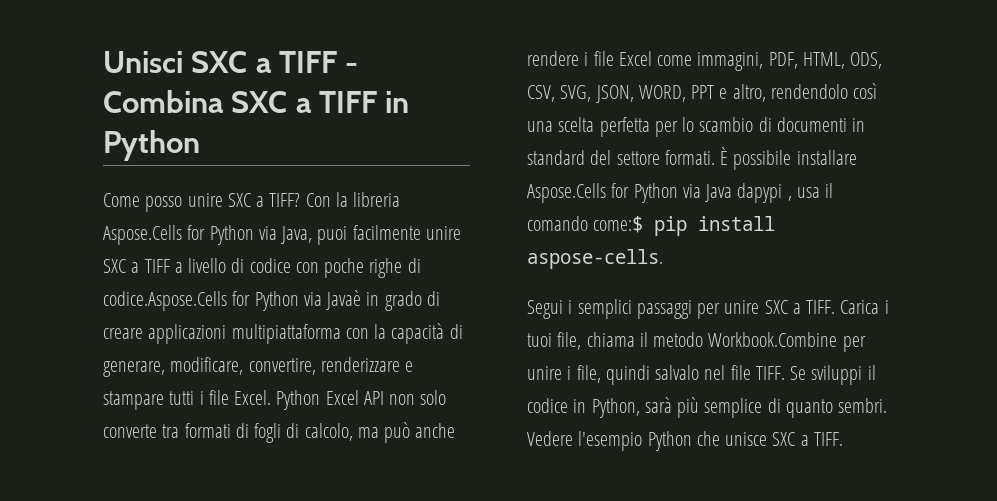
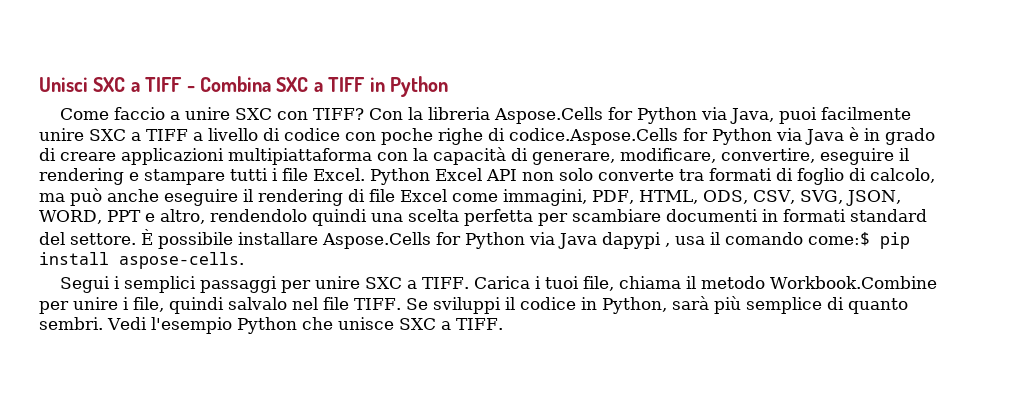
[145,193,265,212] posso unire SXC a -> [114,107,309,120] faccio a unire SXC con
[326,290,362,310] Javaè -> [805,127,859,145] Java è
[320,357,400,372] renderizzare -> [820,148,909,165] [39,168,124,185] eseguire il rendering
[254,423,282,443] fogli -> [797,168,844,185] foglio
[527,51,589,66] rendere i -> [164,189,365,206] eseguire il rendering di
[853,83,878,99] così -> [312,209,367,226] quindi
[682,117,772,132] lo scambio di -> [572,209,661,222] scambiare
(866, 125) none -> [783,209,846,222] formati
[616,150,715,165] settore formati. -> [70,233,136,245] settore.
[527,431,573,446] Vedere -> [107,317,147,330] Vedi

